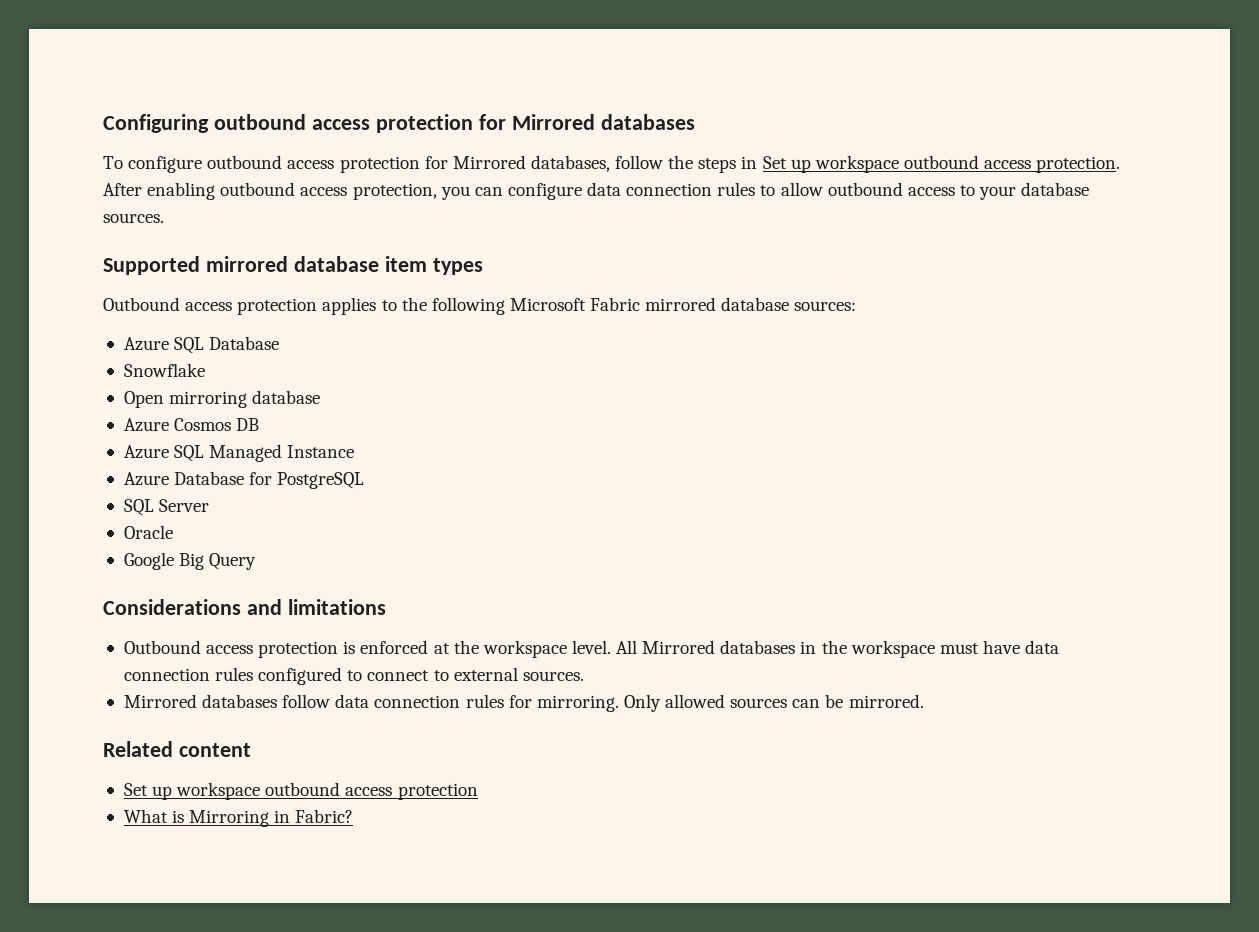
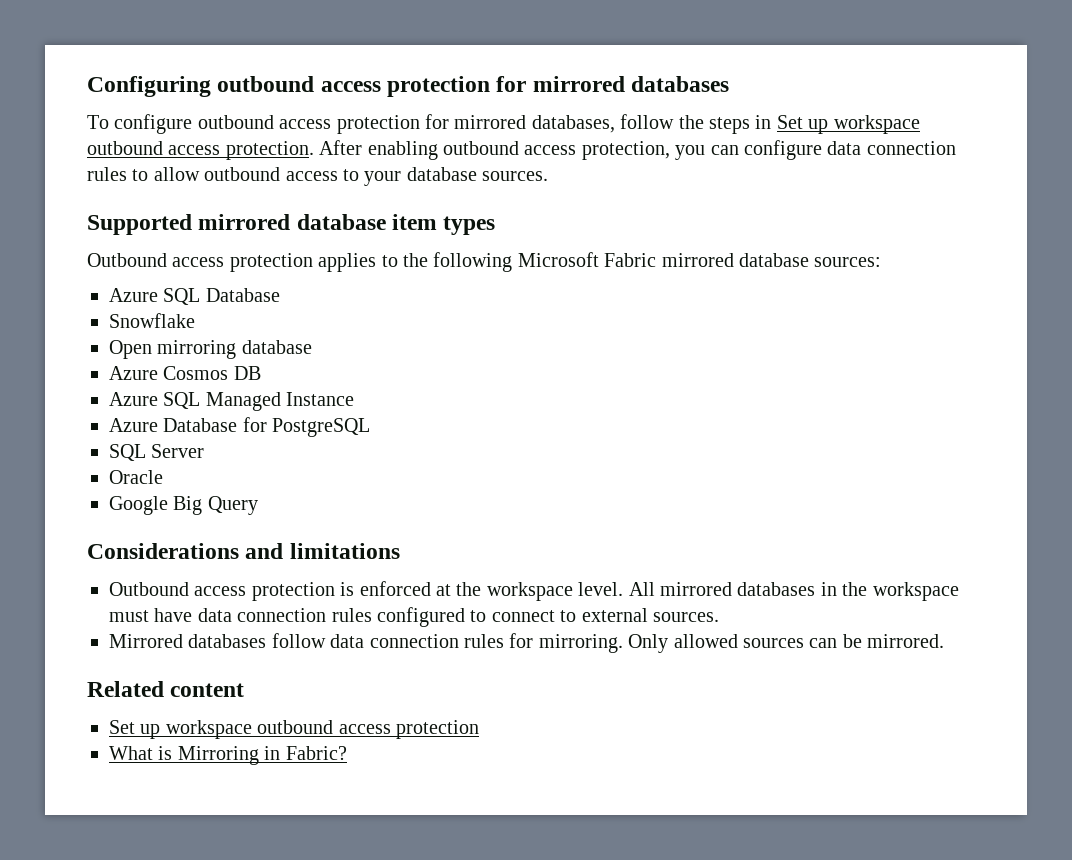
[511,114,595,130] Mirrored -> [532,76,625,92] mirrored
[452,155,526,169] Mirrored -> [454,115,527,129] mirrored
[642,640,716,654] Mirrored -> [659,582,732,596] mirrored

